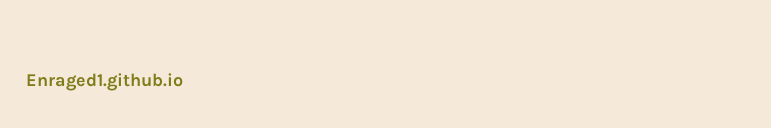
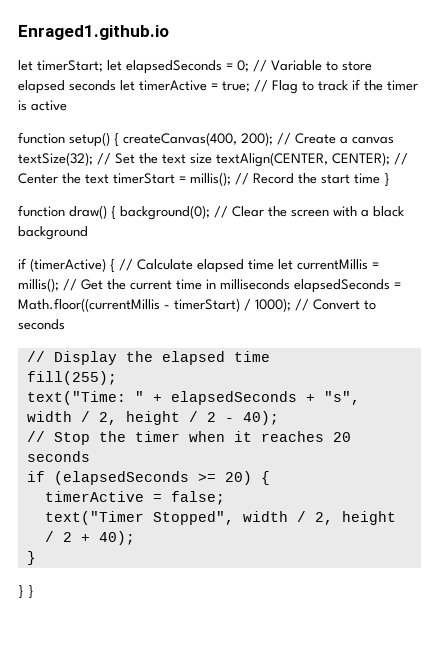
(183, 82) none -> [18,60,372,74] [18,79,418,94] [18,100,67,111] [18,132,394,147] [18,152,408,167] [18,172,390,187] [18,205,404,220] [18,226,88,240] [18,258,379,273] [18,278,401,293] [18,298,376,312] [18,319,65,330] [26,351,270,365] [26,371,117,385] [26,391,360,405] [26,411,279,425] [26,431,351,445] [26,451,90,462] [26,471,270,485] [44,491,225,505] [44,511,396,525] [44,531,135,545] [26,551,36,565] [18,585,34,599] // let timerStart; let elapsedSeconds = 0; // Variable to store elapsed seconds let timerActive = true; // Flag to track if the timer is active // function setup() { createCanvas(400, 200); // Create a canvas textSize(32); // Set the text size textAlign(CENTER, CENTER); // Center the text timerStart = millis(); // Record the start time } // function draw() { background(0); // Clear the screen with a black background // if (timerActive) { // Calculate elapsed time let currentMillis = millis(); // Get the current time in milliseconds elapsedSeconds = Math.floor((currentMillis - timerStart) / 1000); // Convert to seconds // // Display the elapsed time // fill(255); // text("Time: " + elapsedSeconds + "s", width / 2, height / 2 - 40); // // Stop the timer when it reaches 20 seconds // if (elapsedSeconds >= 20) { // timerActive = false; // text("Timer Stopped", width / 2, height / 2 + 40); // } // } }

